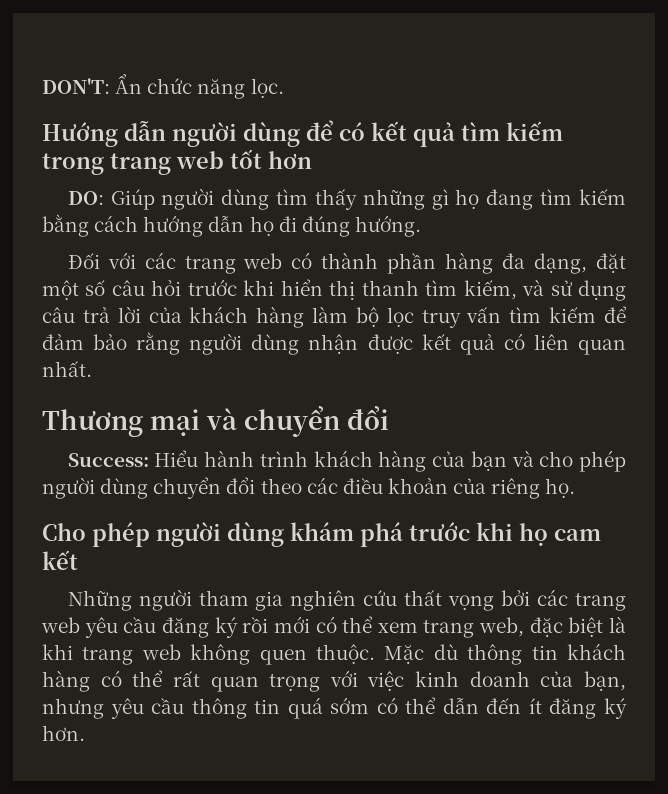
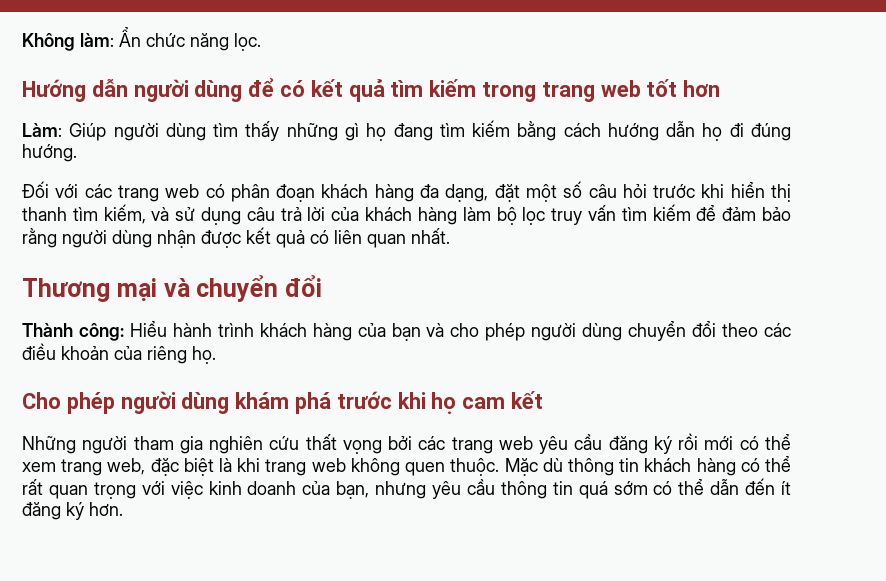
[42,78,110,94] DON'T: -> [22,33,114,51] Không làm:
[67,191,104,205] DO: -> [22,123,62,137] Làm:
[321,252,437,274] thành phần -> [230,184,369,202] phân đoạn khách
[67,453,149,467] Success: -> [22,323,124,341] Thành công:

